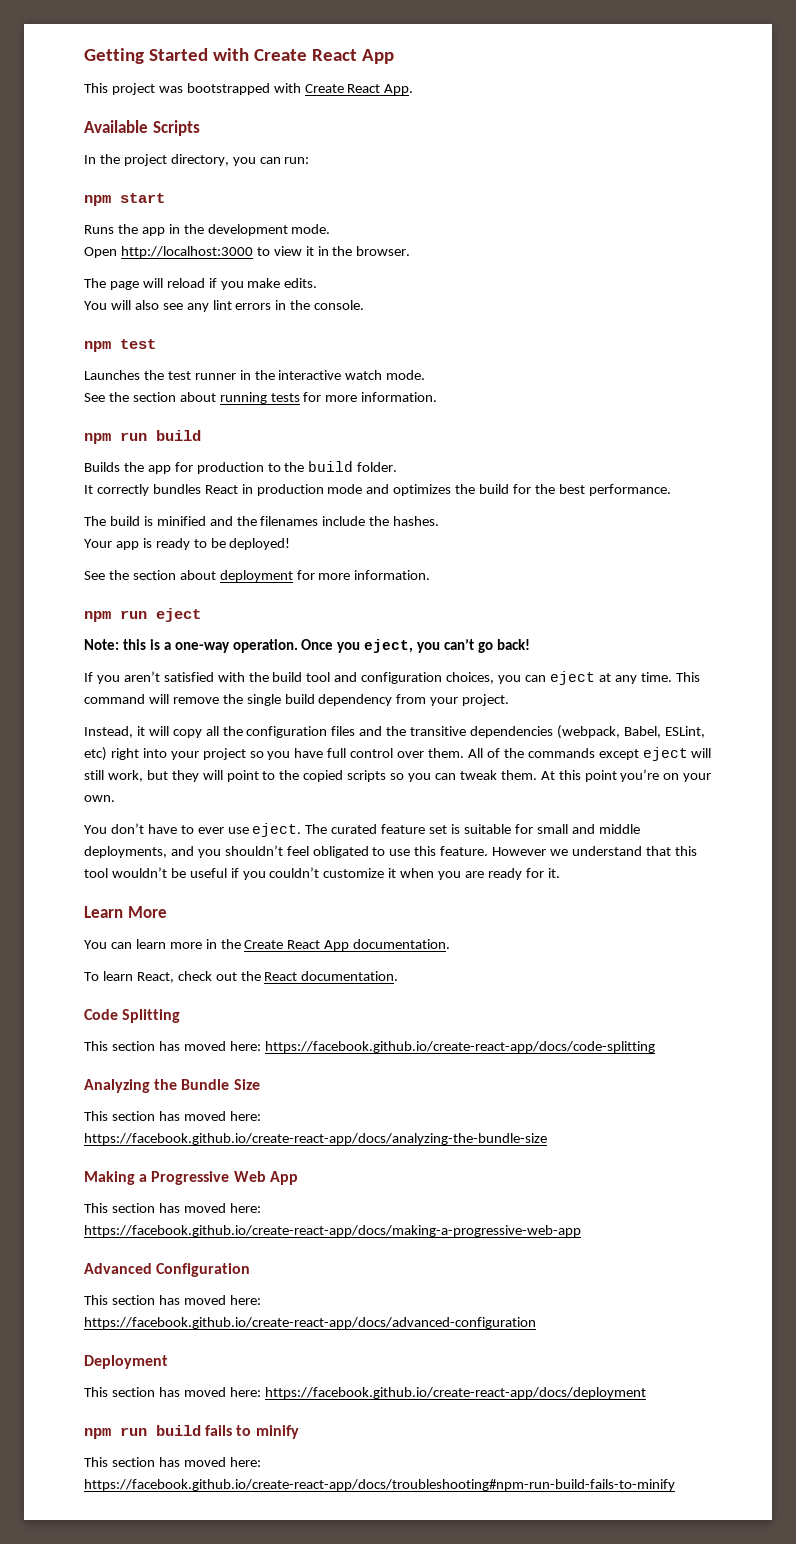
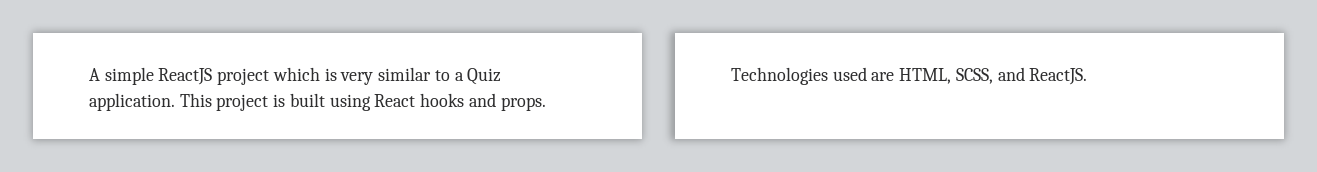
[84,48,394,64] [84,83,414,95] [84,120,200,136] [84,154,310,166] [84,193,165,206] [84,224,331,236] [84,246,411,258] [84,278,318,290] [84,300,365,312] [84,339,156,352] [84,370,426,380] [84,392,438,404] [84,430,201,444] [84,461,398,474] [84,484,671,496] [84,516,440,526] [84,538,291,550] [84,570,431,582] [84,608,201,622] [84,639,530,653] [84,671,700,685] [84,694,510,706] [84,725,705,739] [84,747,712,761] [84,769,712,782] [84,795,115,802] [84,823,640,837] [84,845,697,858] [84,867,560,880] [84,906,167,918] [84,939,451,951] [84,971,399,983] [84,1009,181,1023] [84,1041,655,1053] [84,1079,260,1093] [84,1111,261,1121] [84,1133,547,1145] [84,1171,298,1185] [84,1203,261,1213] [84,1225,581,1237] [84,1263,251,1277] [84,1295,261,1305] [84,1317,536,1329] [84,1355,168,1369] [84,1387,646,1399] [84,1425,299,1439] [84,1457,261,1467] [84,1479,675,1491] Getting Started with Create React App // This project was bootstrapped with Create React App. // Available Scripts // In the project directory, you can run: // npm start // Runs the app in the development mode. // Open http://localhost:3000 to view it in the browser. // The page will reload if you make edits. // You will also see any lint errors in the console. // npm test // Launches the test runner in the interactive watch mode. // See the section about running tests for more information. // npm run build // Builds the app for production to the build folder. // It correctly bundles React in production mode and optimizes the build for the best performance. // The build is minified and the filenames include the hashes. // Your app is ready to be deployed! // See the section about deployment for more information. // npm run eject // Note: this is a one-way operation. Once you eject, you can’t go back! // If you aren’t satisfied with the build tool and configuration choices, you can eject at any time. This command will remove the single build dependency from your project. // Instead, it will copy all the configuration files and the transitive dependencies (webpack, Babel, ESLint, etc) right into your project so you have full control over them. All of the commands except eject will still work, but they will point to the copied scripts so you can tweak them. At this point you’re on your own. // You don’t have to ever use eject. The curated feature set is suitable for small and middle deployments, and you shouldn’t feel obligated to use this feature. However we understand that this tool wouldn’t be useful if you couldn’t customize it when you are ready for it. // Learn More // You can learn more in the Create React App documentation. // To learn React, check out the React documentation. // Code Splitting // This section has moved here: https://facebook.github.io/create-react-app/docs/code-splitting // Analyzing the Bundle Size // This section has moved here: https://facebook.github.io/create-react-app/docs/analyzing-the-bundle-size // Making a Progressive Web App // This section has moved here: https://facebook.github.io/create-react-app/docs/making-a-progressive-web-app // Advanced Configuration // This section has moved here: https://facebook.github.io/create-react-app/docs/advanced-configuration // Deployment // This section has moved here: https://facebook.github.io/create-react-app/docs/deployment // npm run build fails to minify // This section has moved here: https://facebook.github.io/create-react-app/docs/troubleshooting#npm-run-build-fails-to-minify -> [89,67,502,85] [89,93,546,111] [731,67,1088,85] A simple ReactJS project which is very similar to a Quiz application. This project is built using React hooks and props. Technologies used are HTML, SCSS, and ReactJS.

